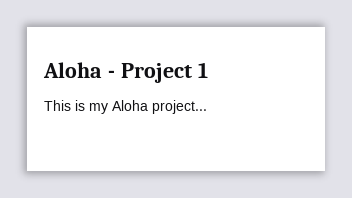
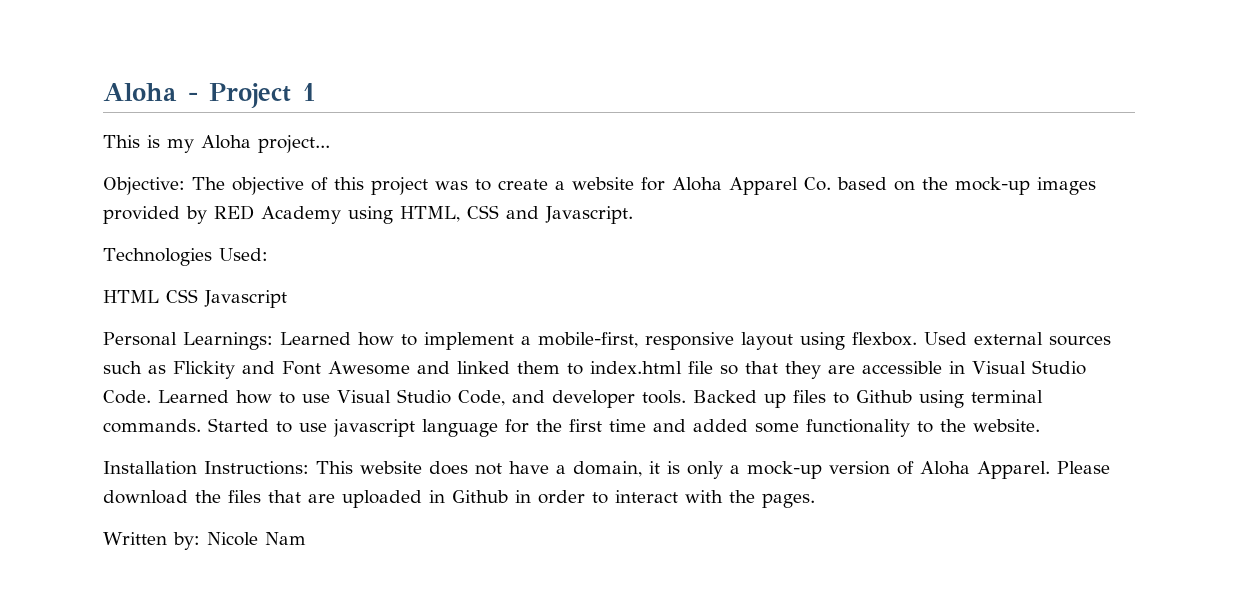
(207, 107) none -> [103,177,1096,195] [103,205,633,224] [103,248,268,266] [103,289,287,308] [103,332,1111,350] [103,360,1086,379] [103,389,1043,408] [103,418,1040,437] [103,461,1110,479] [103,490,815,508] [103,532,306,550] // Objective: The objective of this project was to create a website for Aloha Apparel Co. based on the mock-up images provided by RED Academy using HTML, CSS and Javascript. // Technologies Used: // HTML CSS Javascript // Personal Learnings: Learned how to implement a mobile-first, responsive layout using flexbox. Used external sources such as Flickity and Font Awesome and linked them to index.html file so that they are accessible in Visual Studio Code. Learned how to use Visual Studio Code, and developer tools. Backed up files to Github using terminal commands. Started to use javascript language for the first time and added some functionality to the website. // Installation Instructions: This website does not have a domain, it is only a mock-up version of Aloha Apparel. Please download the files that are uploaded in Github in order to interact with the pages. // Written by: Nicole Nam

